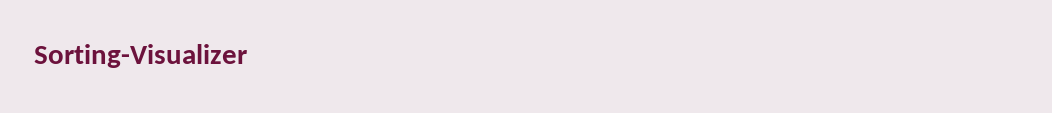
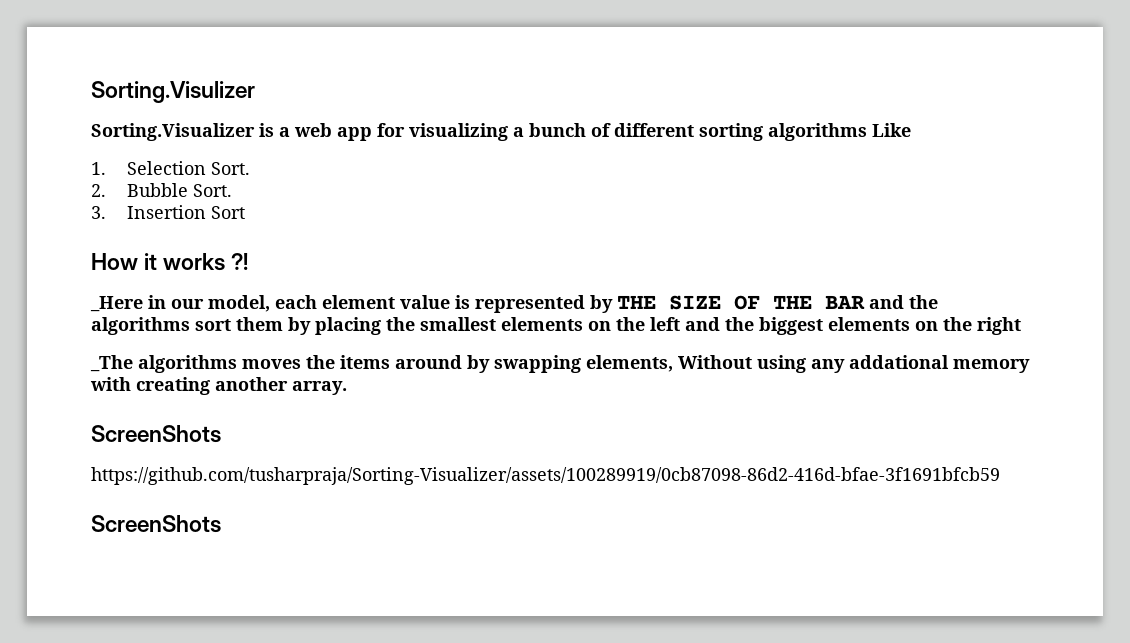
[34,44,247,68] Sorting-Visualizer -> [91,81,255,103] [91,123,911,141] [91,161,250,175] [91,183,232,197] [91,205,245,219] [91,253,249,271] [90,295,938,313] [91,317,1021,335] [90,355,1030,373] [90,377,347,395] [91,425,221,443] [91,467,1000,485] [91,515,221,533] Sorting.Visulizer // Sorting.Visualizer is a web app for visualizing a bunch of different sorting algorithms Like // 1. Selection Sort. // 2. Bubble Sort. // 3. Insertion Sort // How it works ?! // _Here in our model, each element value is represented by THE SIZE OF THE BAR and the algorithms sort them by placing the smallest elements on the left and the biggest elements on the right // _The algorithms moves the items around by swapping elements, Without using any addational memory with creating another array. // ScreenShots // https://github.com/tusharpraja/Sorting-Visualizer/assets/100289919/0cb87098-86d2-416d-bfae-3f1691bfcb59 // ScreenShots

